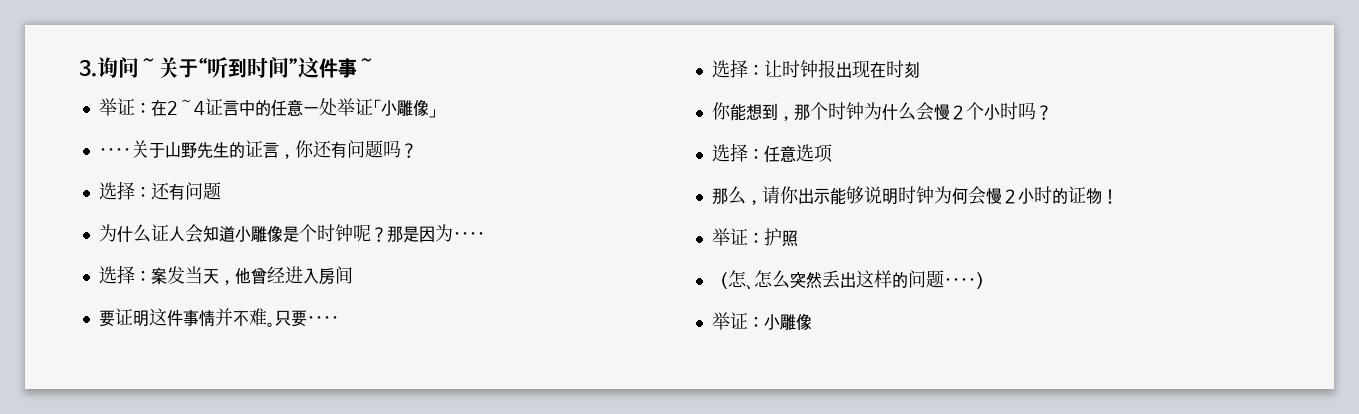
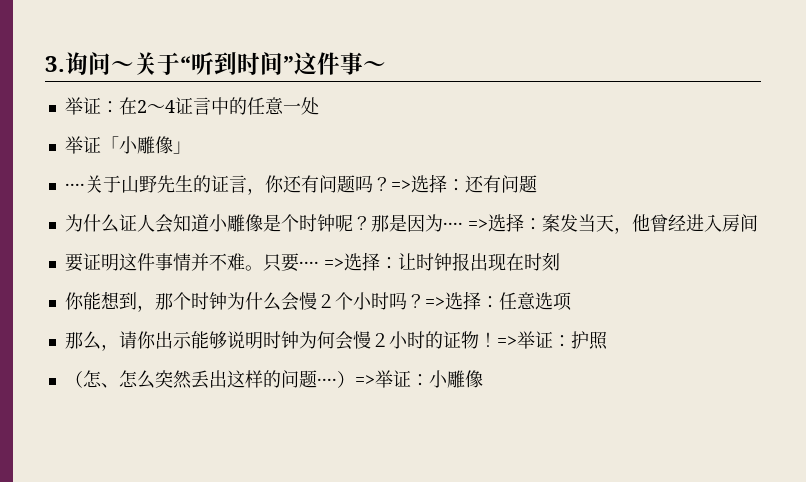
(337, 107) none -> (319, 106) //
(417, 150) // -> [390,180,411,191] =>
(485, 236) // -> [467,219,488,230] =>
(339, 320) // -> [323,258,344,269] =>
(1052, 112) // -> [424,297,445,308] =>
(1118, 196) // -> [496,336,517,347] =>
(992, 280) // -> [354,375,375,386] =>

